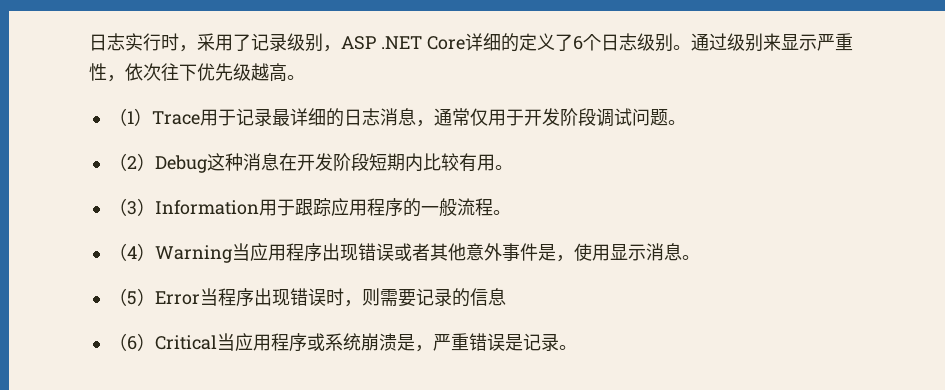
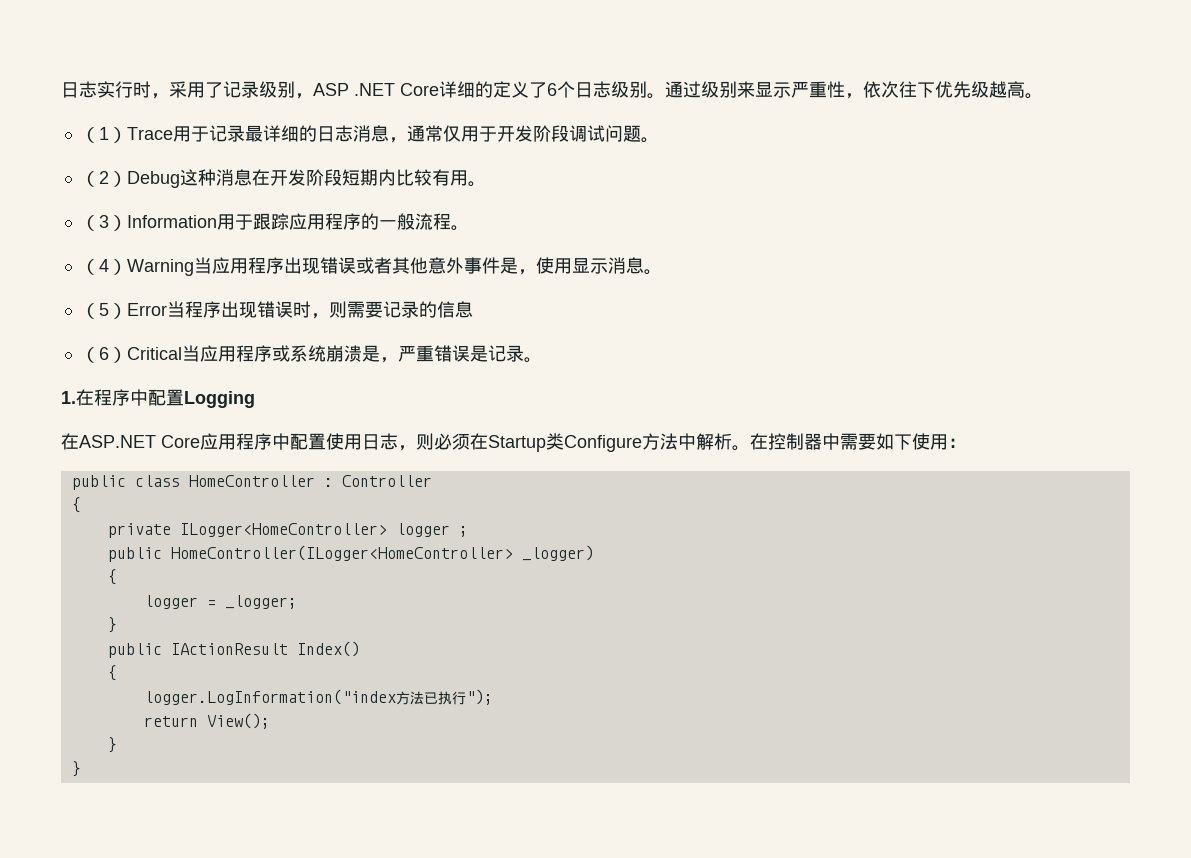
(577, 347) none -> [61,389,255,408] [61,433,966,452] [71,475,432,490] [71,497,81,513] [107,523,468,538] [107,545,594,562] [107,569,117,585] [143,595,297,609] [107,617,117,633] [107,641,360,658] [107,665,117,681] [143,689,493,705] [143,713,270,729] [107,737,117,753] [71,761,81,777] // 1.在程序中配置Logging // 在ASP.NET Core应用程序中配置使用日志，则必须在Startup类Configure方法中解析。在控制器中需要如下使用： // public class HomeController : Controller // { // private ILogger<HomeController> logger ; // public HomeController(ILogger<HomeController> _logger) // { // logger = _logger; // } // public IActionResult Index() // { // logger.LogInformation("index方法已执行"); // return View(); // } // }

